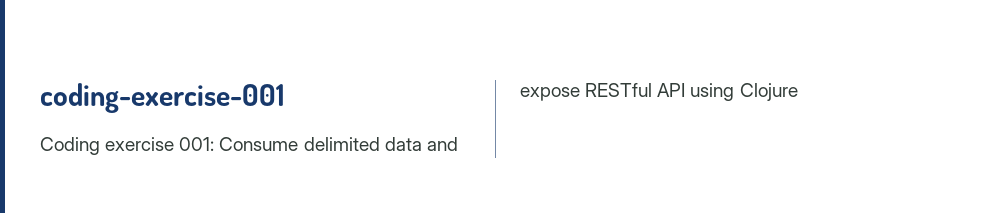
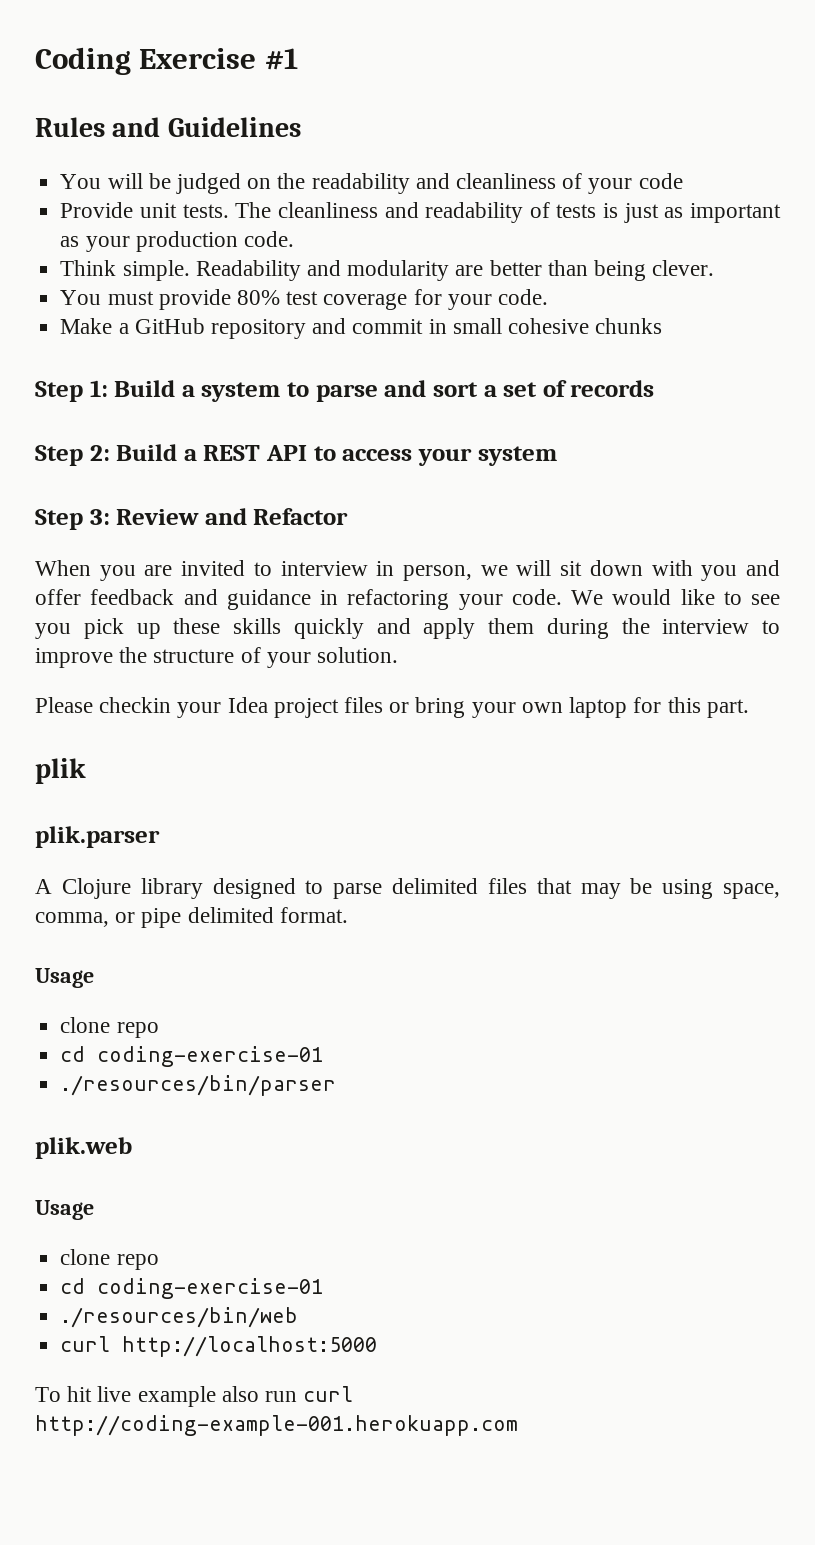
[40,83,285,113] [40,137,458,155] [520,83,798,101] coding-exercise-001 // Coding exercise 001: Consume delimited data and expose RESTful API using Clojure -> [35,47,298,75] [35,117,301,137] [60,173,683,194] [60,202,781,223] [60,231,294,252] [60,260,715,281] [60,289,548,310] [60,318,663,339] [35,380,655,402] [35,444,557,466] [35,508,349,530] [35,560,780,581] [35,589,780,610] [35,618,780,639] [35,647,399,668] [35,697,749,718] [35,758,86,784] [35,826,160,848] [35,878,780,899] [35,907,348,928] [35,968,94,988] [60,1017,159,1038] [60,1046,324,1067] [60,1075,337,1096] [35,1137,132,1159] [35,1200,94,1220] [60,1249,159,1270] [60,1278,324,1299] [60,1307,299,1328] [60,1336,378,1357] [35,1386,354,1407] [35,1415,518,1436] Coding Exercise #1 // Rules and Guidelines // You will be judged on the readability and cleanliness of your code // Provide unit tests. The cleanliness and readability of tests is just as important as your production code. // Think simple. Readability and modularity are better than being clever. // You must provide 80% test coverage for your code. // Make a GitHub repository and commit in small cohesive chunks // Step 1: Build a system to parse and sort a set of records // Step 2: Build a REST API to access your system // Step 3: Review and Refactor // When you are invited to interview in person, we will sit down with you and offer feedback and guidance in refactoring your code. We would like to see you pick up these skills quickly and apply them during the interview to improve the structure of your solution. // Please checkin your Idea project files or bring your own laptop for this part. // plik // plik.parser // A Clojure library designed to parse delimited files that may be using space, comma, or pipe delimited format. // Usage // clone repo // cd coding-exercise-01 // ./resources/bin/parser // plik.web // Usage // clone repo // cd coding-exercise-01 // ./resources/bin/web // curl http://localhost:5000 // To hit live example also run curl http://coding-example-001.herokuapp.com

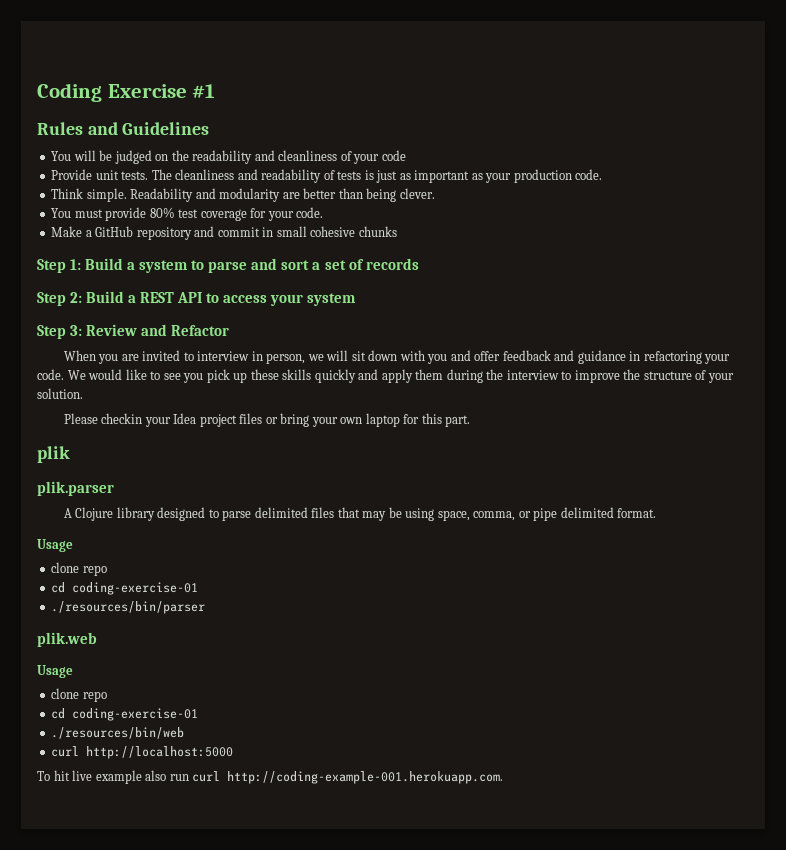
[35,1415,518,1436] http://coding-example-001.herokuapp.com -> [227,771,504,784] http://coding-example-001.herokuapp.com.

